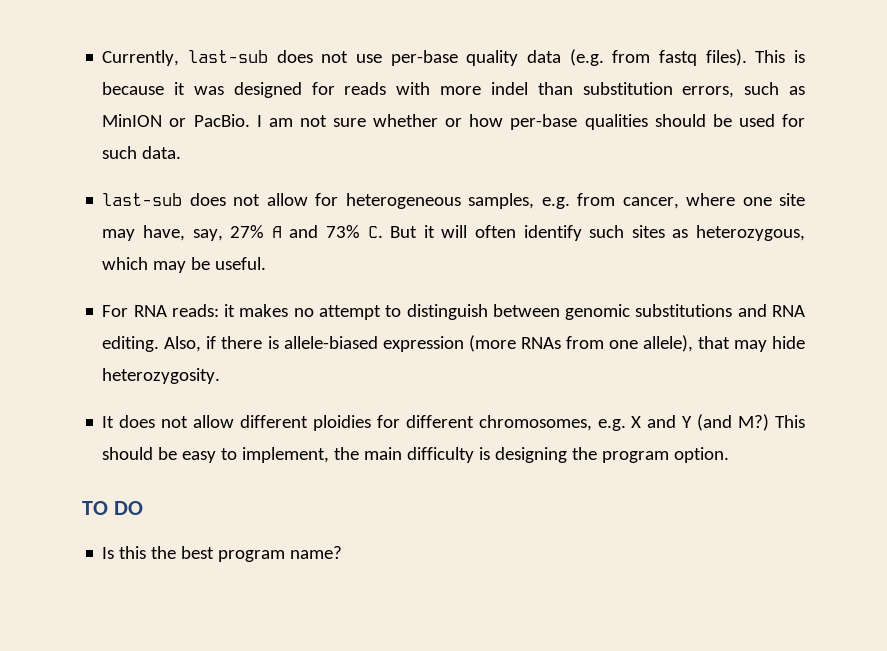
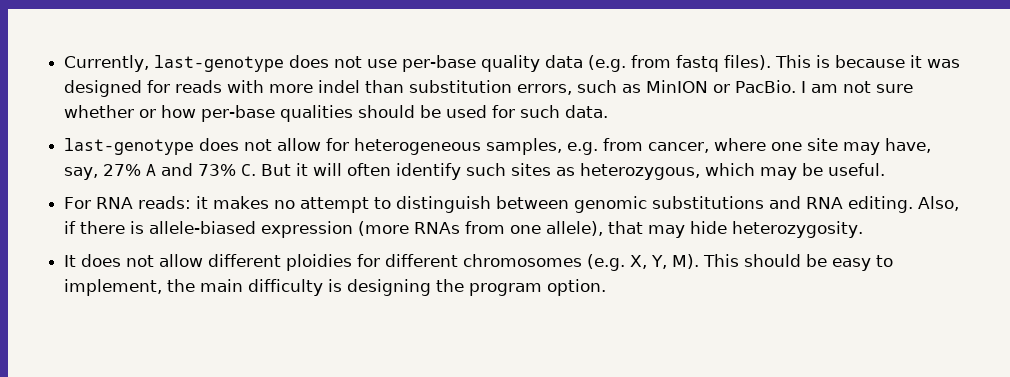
[188,50,269,63] last-sub -> [154,55,285,72] last-genotype
[102,193,183,206] last-sub -> [64,138,195,155] last-genotype
[478,414,770,431] chromosomes, e.g. X and Y (and M?) -> [463,254,700,271] chromosomes (e.g. X, Y, M).
[82,501,143,515] [102,546,343,562] // TO DO // Is this the best program name? -> (607, 287) none

